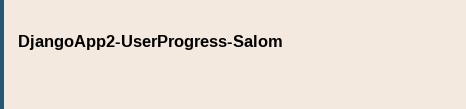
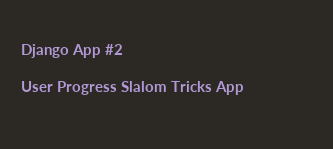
[18,35,283,50] DjangoApp2-UserProgress-Salom -> [21,44,124,58] [21,81,244,95] Django App #2 // User Progress Slalom Tricks App

